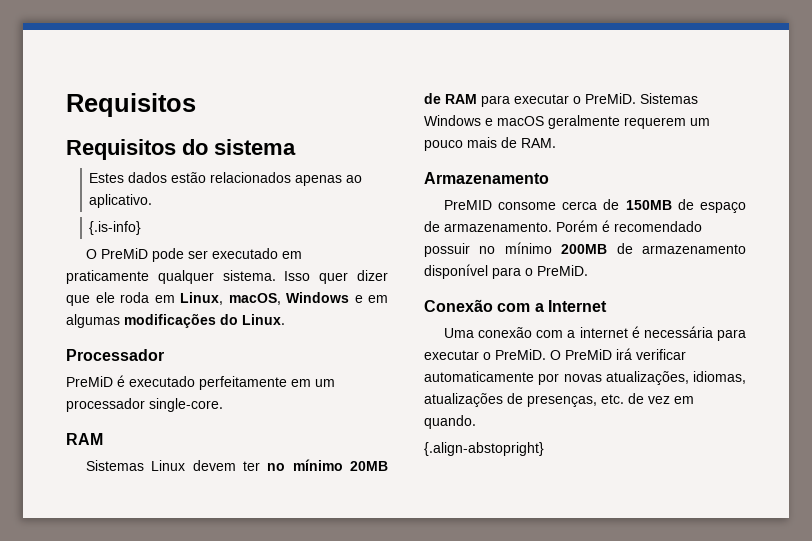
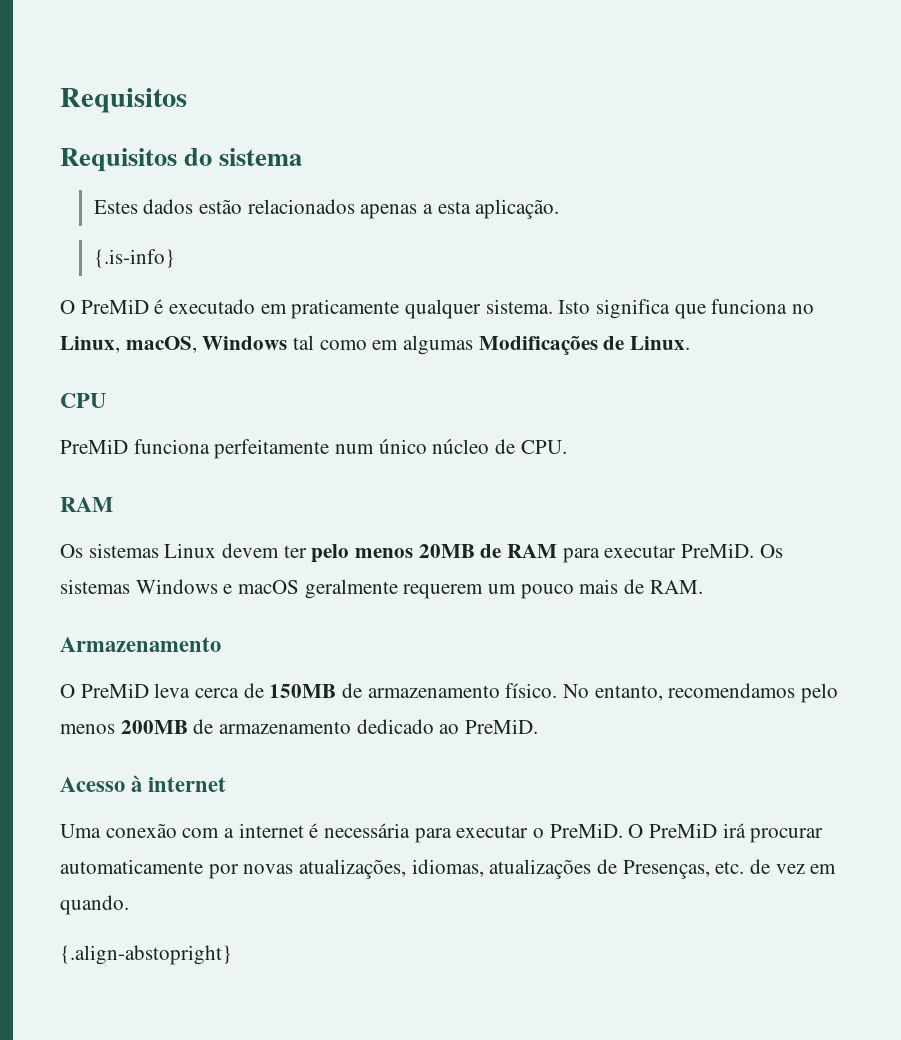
[346,175,363,183] [89,194,153,208] ao aplicativo. -> [423,199,560,219] a esta aplicação.
[151,248,208,262] pode ser -> [154,299,164,314] é
[284,270,389,284] [66,292,388,306] [66,313,238,328] Isso quer dizer que ele roda em Linux, macOS, Windows e em algumas modificações do -> [558,299,815,319] [60,335,625,355] Isto significa que funciona no Linux, macOS, Windows tal como em algumas Modificações de
[66,349,164,361] [66,375,335,390] [66,398,223,412] Processador // PreMiD é executado perfeitamente em um processador single-core. -> [60,393,106,408] [60,439,567,459] CPU // PreMiD funciona perfeitamente num único núcleo de CPU.
[85,460,144,471] Sistemas -> [60,543,159,558] Os sistemas
[267,459,343,471] no mínimo -> [311,544,414,563] pelo menos
[573,93,698,104] o PreMiD. Sistemas -> [681,543,783,558] [60,579,130,594] PreMiD. Os sistemas
[443,200,557,210] PreMID consome -> [60,683,191,698] O PreMiD leva
[700,202,746,213] [424,220,702,232] [424,242,746,257] [424,264,588,279] [424,299,607,312] espaço de armazenamento. Porém é recomendado possuir no mínimo 200MB de armazenamento disponível para o PreMiD. // Conexão com a Internet -> [367,683,839,703] [60,719,539,734] [60,775,227,792] armazenamento físico. No entanto, recomendamos pelo menos 200MB de armazenamento dedicado ao PreMiD. // Acesso à internet
[636,349,686,360] verificar -> [750,828,824,843] procurar
[527,395,597,407] presenças, -> [622,860,710,879] Presenças,

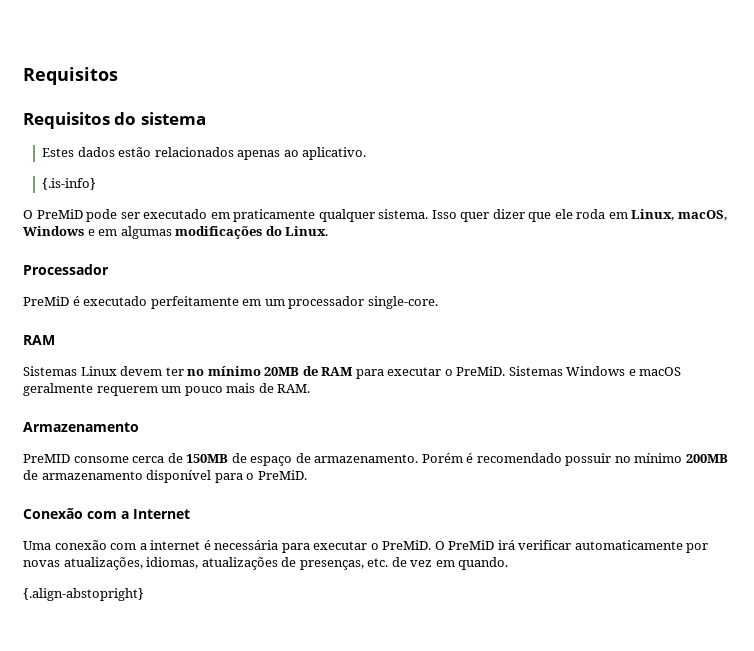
[423,199,560,219] a esta aplicação. -> [283,147,367,160] ao aplicativo.
[154,299,164,314] é -> [86,209,140,222] pode ser
[558,299,815,319] [60,335,625,355] Isto significa que funciona no Linux, macOS, Windows tal como em algumas Modificações de -> [431,209,727,222] [23,226,282,239] Isso quer dizer que ele roda em Linux, macOS, Windows e em algumas modificações do
[60,393,106,408] [60,439,567,459] CPU // PreMiD funciona perfeitamente num único núcleo de CPU. -> [23,264,109,275] [23,296,438,309] Processador // PreMiD é executado perfeitamente em um processador single-core.
[60,543,159,558] Os sistemas -> [23,366,77,376] Sistemas
[311,544,414,563] pelo menos -> [187,366,261,376] no mínimo
[681,543,783,558] [60,579,130,594] PreMiD. Os sistemas -> [444,366,563,376] o PreMiD. Sistemas
[60,683,191,698] O PreMiD leva -> [23,454,129,463] PreMID consome
[367,683,839,703] [60,719,539,734] [60,775,227,792] armazenamento físico. No entanto, recomendamos pelo menos 200MB de armazenamento dedicado ao PreMiD. // Acesso à internet -> [250,453,728,466] [23,470,307,483] [23,508,190,519] espaço de armazenamento. Porém é recomendado possuir no mínimo 200MB de armazenamento disponível para o PreMiD. // Conexão com a Internet
[750,828,824,843] procurar -> [518,540,572,550] verificar
[622,860,710,879] Presenças, -> [299,560,364,570] presenças,

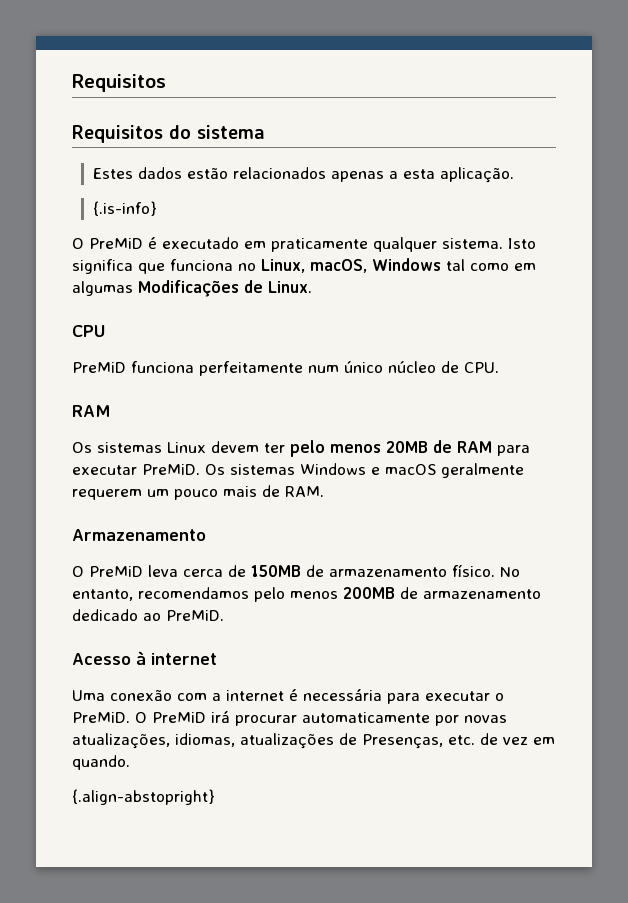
[283,147,367,160] ao aplicativo. -> [389,167,515,183] a esta aplicação.
[86,209,140,222] pode ser -> [148,237,157,249] é
[431,209,727,222] [23,226,282,239] Isso quer dizer que ele roda em Linux, macOS, Windows e em algumas modificações do -> [508,238,536,249] [72,258,536,274] [72,280,263,297] Isto significa que funciona no Linux, macOS, Windows tal como em algumas Modificações de
[23,264,109,275] [23,296,438,309] Processador // PreMiD é executado perfeitamente em um processador single-core. -> [72,325,105,337] [72,361,499,376] CPU // PreMiD funciona perfeitamente num único núcleo de CPU.
[23,366,77,376] Sistemas -> [72,442,162,453] Os sistemas
[187,366,261,376] no mínimo -> [290,440,381,457] pelo menos
[444,366,563,376] o PreMiD. Sistemas -> [142,464,295,475] PreMiD. Os sistemas
[23,454,129,463] PreMID consome -> [72,565,178,577] O PreMiD leva
[250,453,728,466] [23,470,307,483] [23,508,190,519] espaço de armazenamento. Porém é recomendado possuir no mínimo 200MB de armazenamento disponível para o PreMiD. // Conexão com a Internet -> [329,564,520,577] [72,587,541,602] [72,609,224,621] [72,651,217,665] armazenamento físico. No entanto, recomendamos pelo menos 200MB de armazenamento dedicado ao PreMiD. // Acesso à internet
[518,540,572,550] verificar -> [235,715,297,726] procurar
[299,560,364,570] presenças, -> [362,734,443,749] Presenças,

